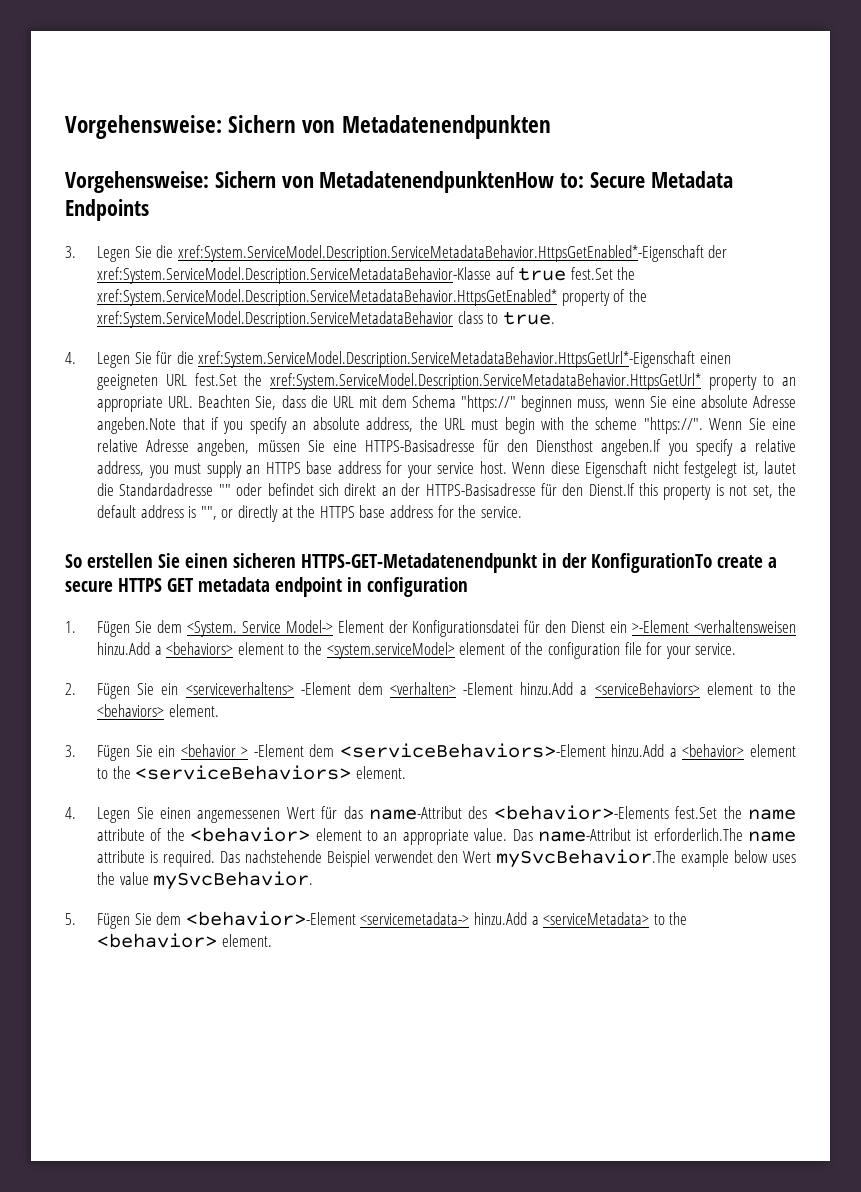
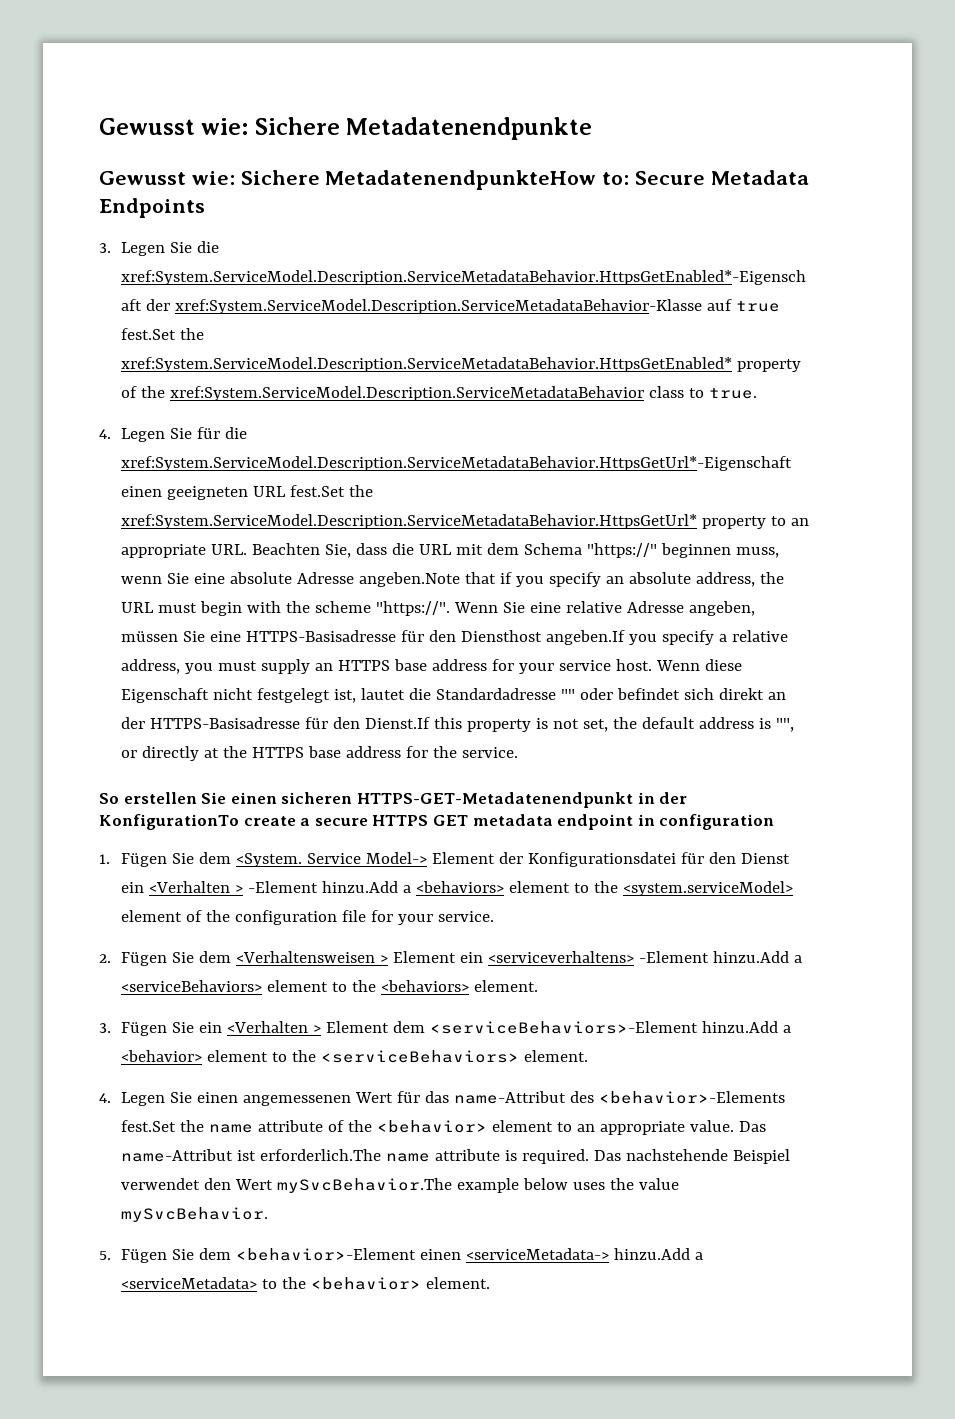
[65,115,551,139] [65,171,555,193] Vorgehensweise: Sichern von Metadatenendpunkten // Vorgehensweise: Sichern von MetadatenendpunktenHow -> [99,117,593,140] [99,170,597,190] Gewusst wie: Sichere Metadatenendpunkte // Gewusst wie: Sichere MetadatenendpunkteHow
[632,620,796,633] >-Element <verhaltensweisen -> [149,881,319,893] <Verhalten > -Element
[161,682,456,695] ein <serviceverhaltens> -Element dem <verhalten> -> [199,951,635,963] dem <Verhaltensweisen > Element ein <serviceverhaltens>
[180,744,304,757] <behavior > -Element -> [227,1021,390,1033] <Verhalten > Element
[360,912,470,925] <servicemetadata-> -> [420,1248,610,1260] einen <serviceMetadata->

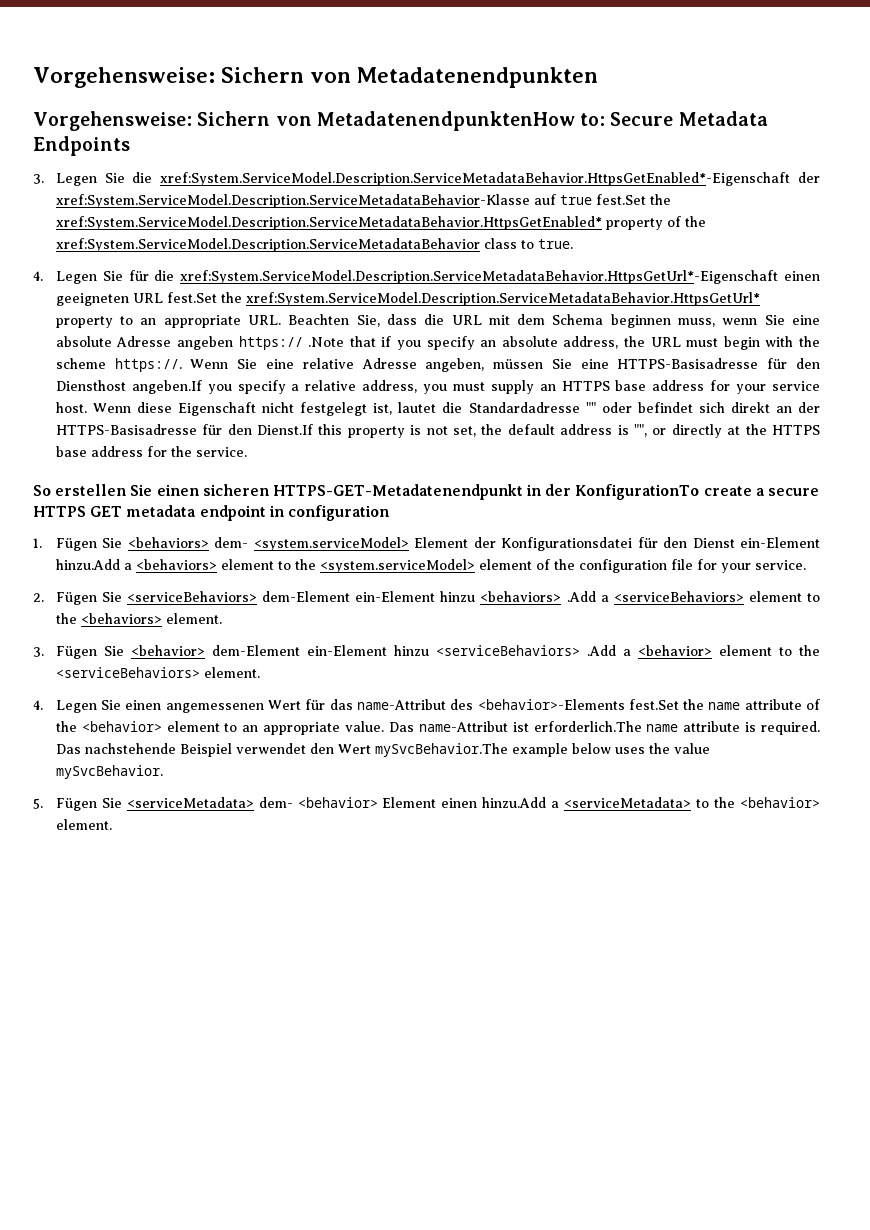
[99,117,593,140] [99,170,597,190] Gewusst wie: Sichere Metadatenendpunkte // Gewusst wie: Sichere MetadatenendpunkteHow -> [33,67,598,88] [33,111,575,131] Vorgehensweise: Sichern von Metadatenendpunkten // Vorgehensweise: Sichern von MetadatenendpunktenHow
[587,543,658,558] "https://" -> (604, 319) none
[359,572,461,587] angeben.Note -> [177,336,345,350] angeben https:// .Note
[376,601,451,616] "https://". -> [114,358,182,372] https://.
[199,852,428,867] dem <System. Service Model-> -> [127,537,409,551] <behaviors> dem- <system.serviceModel>
[121,881,319,893] ein <Verhalten > -Element -> [739,537,820,548] ein-Element
[199,951,790,963] dem <Verhaltensweisen > Element ein <serviceverhaltens> -Element hinzu.Add -> [127,591,596,602] <serviceBehaviors> dem-Element ein-Element hinzu <behaviors> .Add
[199,1021,779,1034] ein <Verhalten > Element dem <serviceBehaviors>-Element hinzu.Add -> [130,645,616,656] <behavior> dem-Element ein-Element hinzu <serviceBehaviors> .Add
[199,1248,610,1261] dem <behavior>-Element einen <serviceMetadata-> -> [126,797,478,808] <serviceMetadata> dem- <behavior> Element einen

